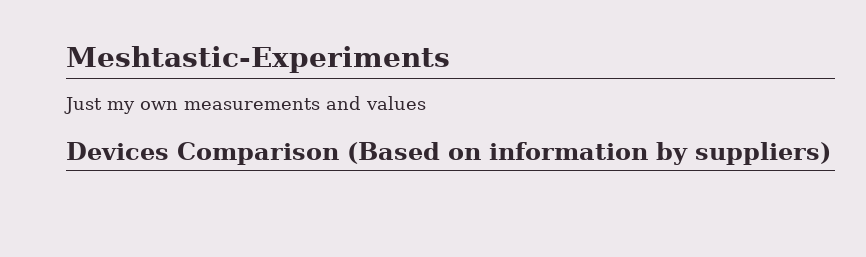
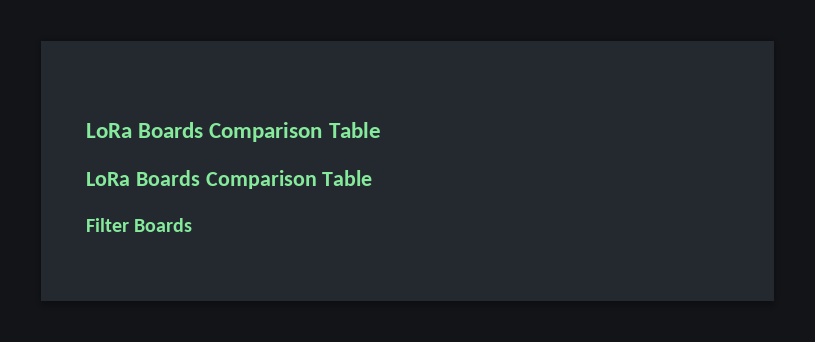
[66,46,450,73] [64,96,426,114] [66,142,831,165] Meshtastic-Experiments // Just my own measurements and values // Devices Comparison (Based on information by suppliers) -> [86,122,381,142] [86,170,373,189] [86,218,193,232] LoRa Boards Comparison Table // LoRa Boards Comparison Table // Filter Boards

